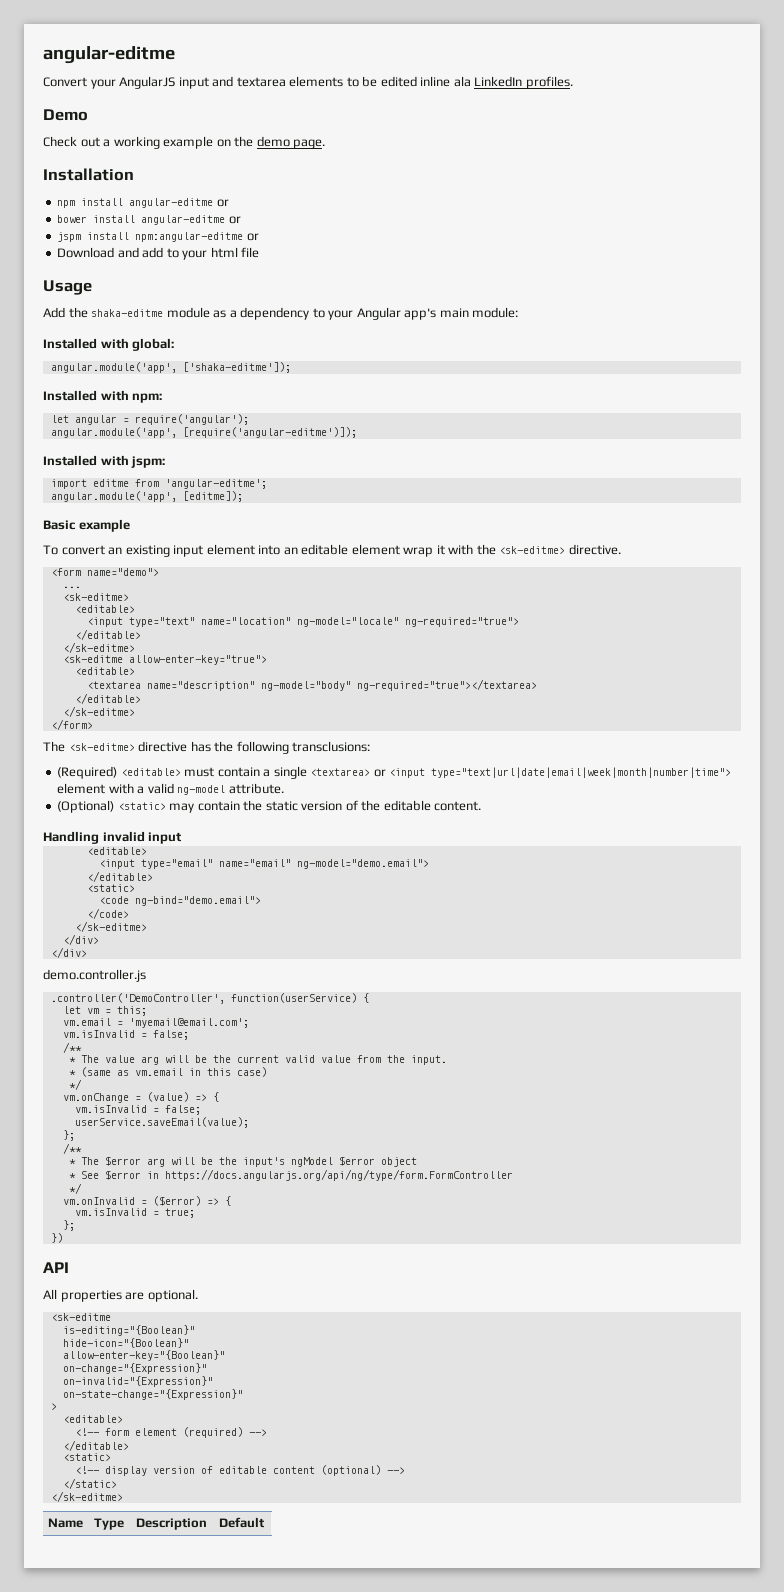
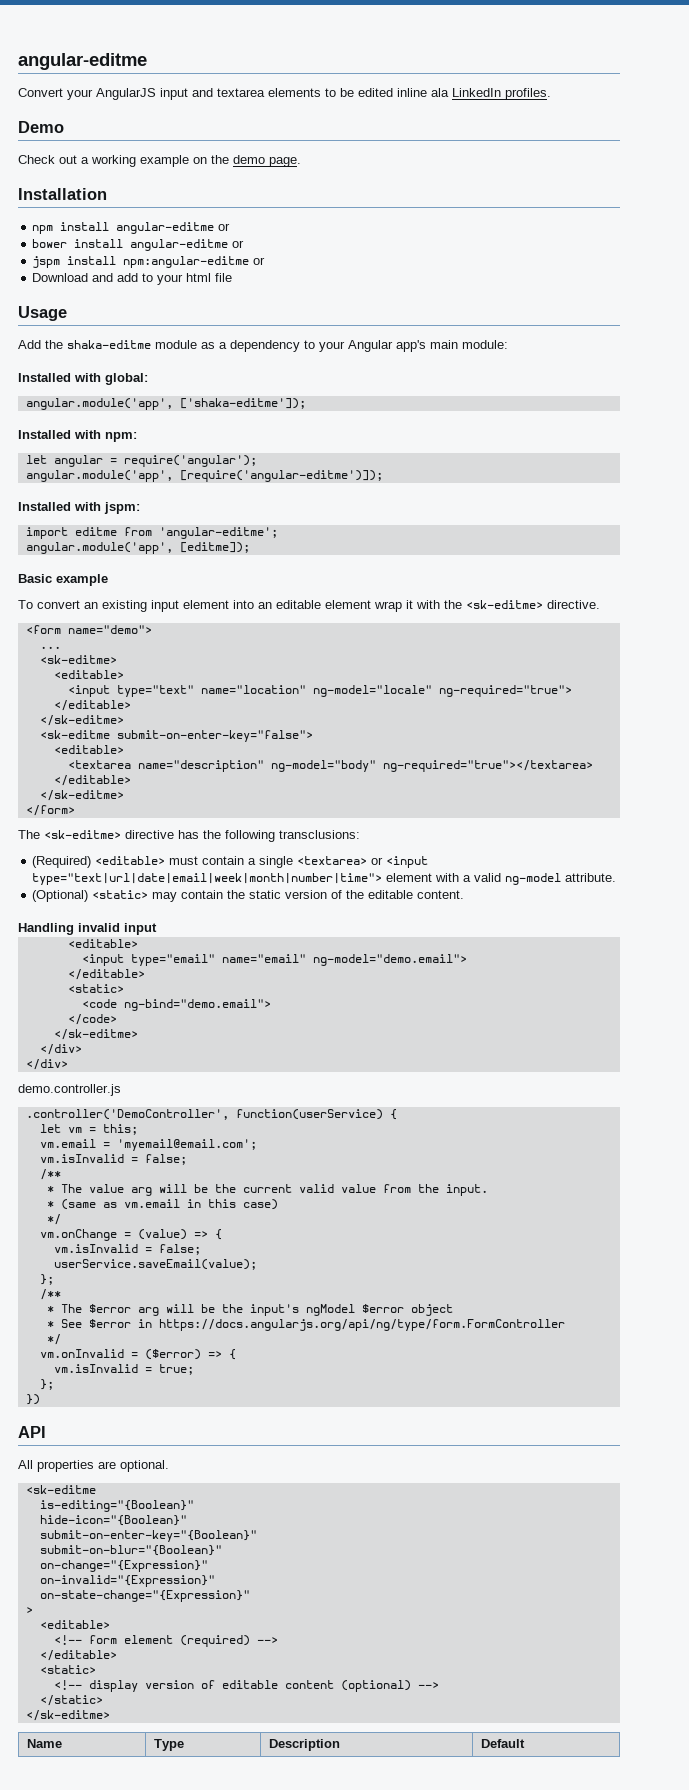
[128,655,267,665] allow-enter-key="true"> -> [116,730,313,742] submit-on-enter-key="false">
[62,1350,225,1361] allow-enter-key="{Boolean}" -> [39,1530,257,1542] [39,1545,222,1556] submit-on-enter-key="{Boolean}" // submit-on-blur="{Boolean}"

